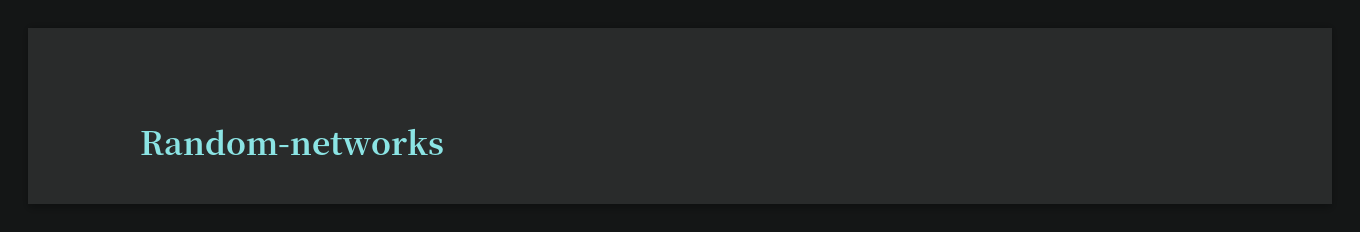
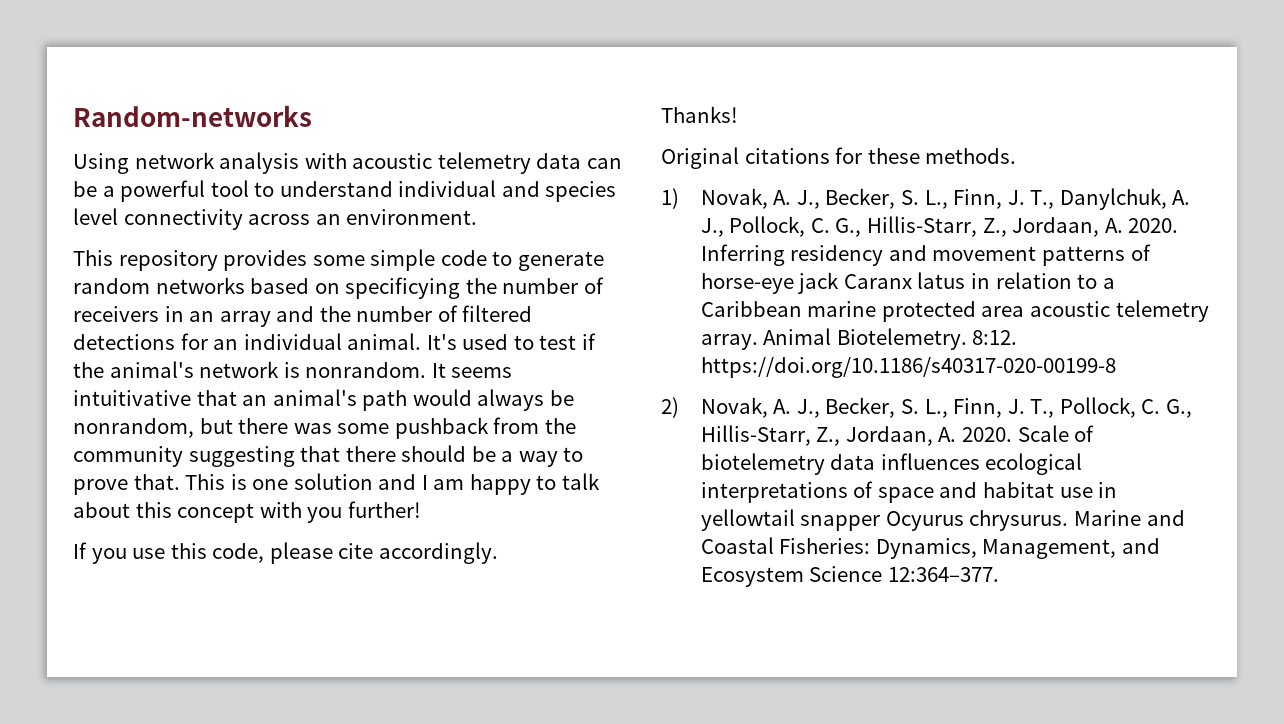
(444, 141) none -> [73,152,622,174] [73,180,617,202] [73,208,478,230] [73,249,604,271] [73,277,604,299] [73,305,533,327] [73,333,596,350] [73,361,513,378] [73,389,574,411] [73,417,576,439] [73,445,584,467] [73,473,600,495] [73,501,421,523] [73,542,498,564] [661,106,738,123] [661,147,1017,169] [661,188,1191,210] [700,216,1179,237] [700,244,1151,266] [700,272,1115,294] [700,300,1209,322] [700,328,1018,350] [700,357,1116,378] [661,397,1192,418] [700,425,1095,446] [700,453,1083,475] [700,481,1118,503] [700,509,1185,531] [700,537,1160,559] [700,566,999,587] // Using network analysis with acoustic telemetry data can be a powerful tool to understand individual and species level connectivity across an environment. // This repository provides some simple code to generate random networks based on specificying the number of receivers in an array and the number of filtered detections for an individual animal. It's used to test if the animal's network is nonrandom. It seems intuitivative that an animal's path would always be nonrandom, but there was some pushback from the community suggesting that there should be a way to prove that. This is one solution and I am happy to talk about this concept with you further! // If you use this code, please cite accordingly. // Thanks! // Original citations for these methods. // 1) Novak, A. J., Becker, S. L., Finn, J. T., Danylchuk, A. J., Pollock, C. G., Hillis-Starr, Z., Jordaan, A. 2020. Inferring residency and movement patterns of horse-eye jack Caranx latus in relation to a Caribbean marine protected area acoustic telemetry array. Animal Biotelemetry. 8:12. https://doi.org/10.1186/s40317-020-00199-8 // 2) Novak, A. J., Becker, S. L., Finn, J. T., Pollock, C. G., Hillis-Starr, Z., Jordaan, A. 2020. Scale of biotelemetry data influences ecological interpretations of space and habitat use in yellowtail snapper Ocyurus chrysurus. Marine and Coastal Fisheries: Dynamics, Management, and Ecosystem Science 12:364–377.

